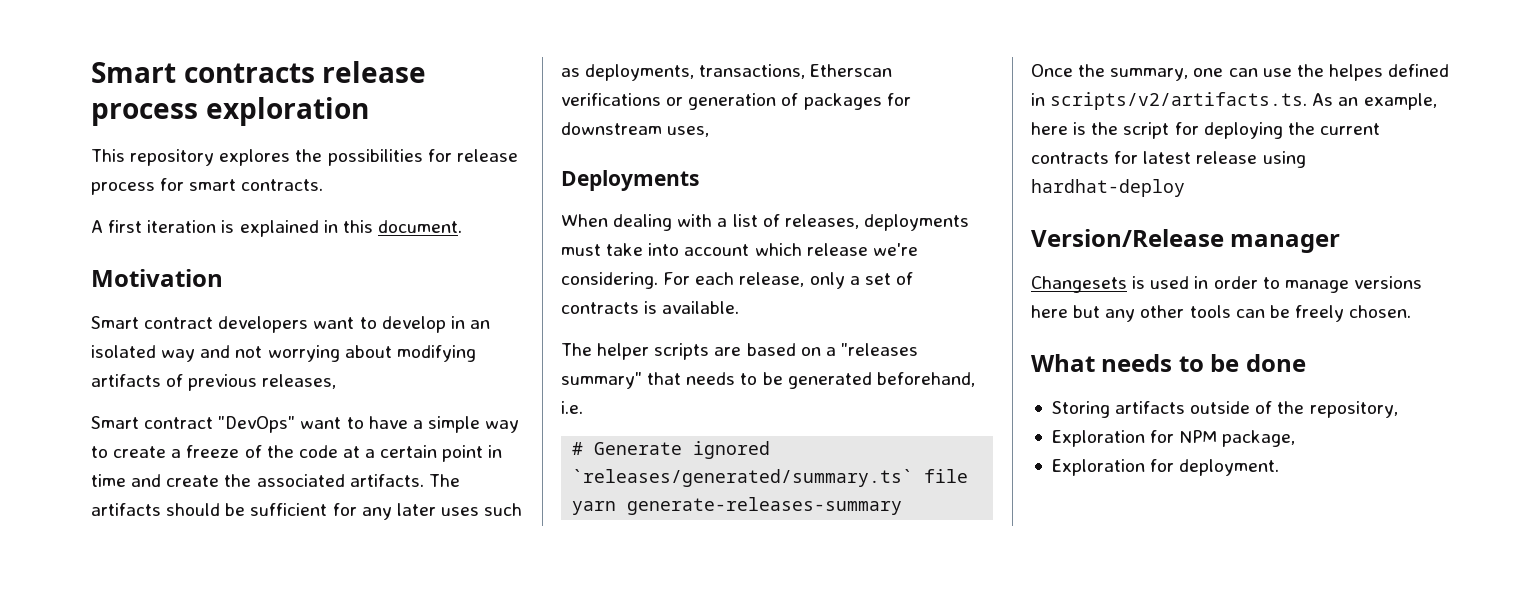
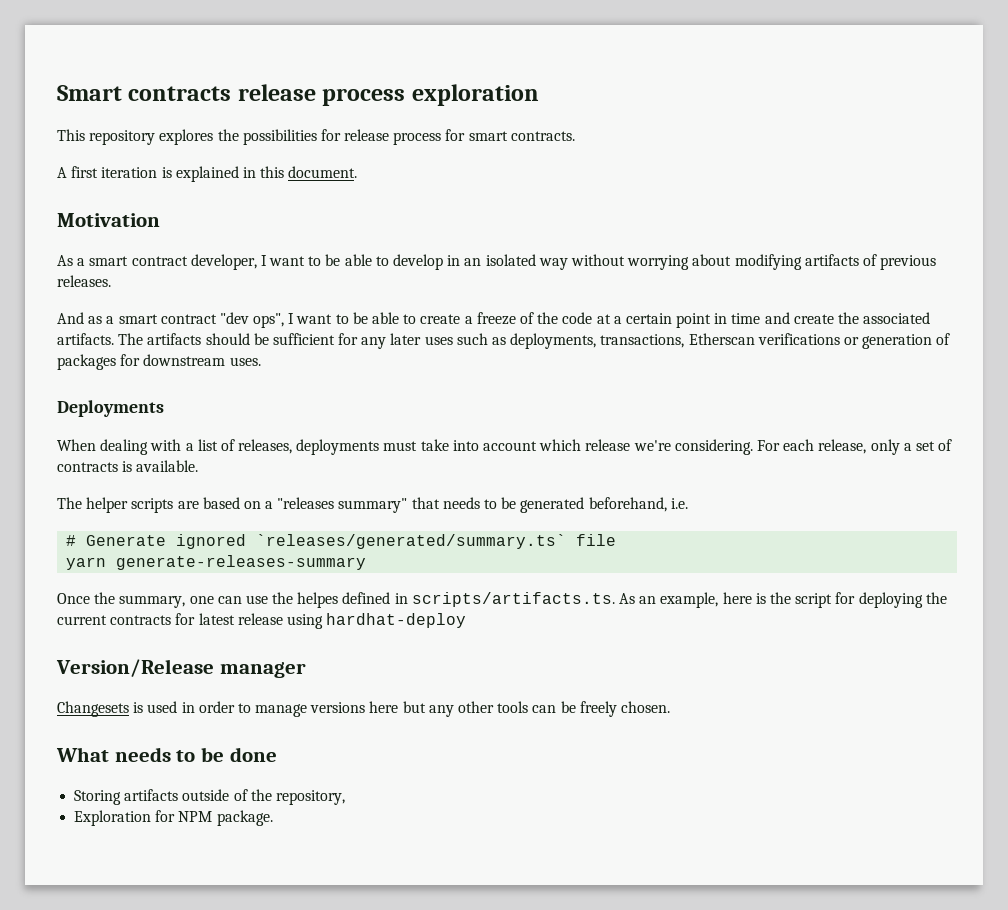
[91,316,355,333] Smart contract developers want -> [57,254,372,270] As a smart contract developer, I want to be able
[200,345,263,358] and not -> [570,254,625,266] without
[262,374,337,389] [91,416,520,433] releases, // Smart contract "DevOps" want to have a simple way -> [57,275,111,287] [57,312,400,328] releases. // And as a smart contract "dev ops", I want to be able
[667,126,710,137] uses, -> [229,357,261,366] uses.
[1050,92,1308,110] scripts/v2/artifacts.ts. -> [411,592,615,607] scripts/artifacts.ts.
[1222,430,1296,447] [1051,459,1280,476] package, // Exploration for deployment. -> [216,810,273,826] package.

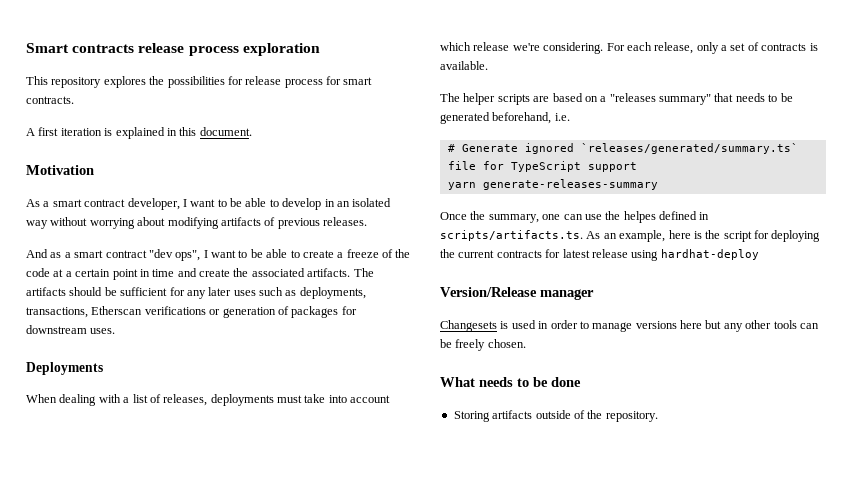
(617, 540) none -> [482,161,637,172] for TypeScript support
[275,790,345,805] [74,810,273,826] repository, // Exploration for NPM package. -> [605,411,658,422] repository.

